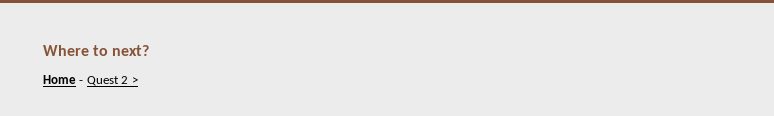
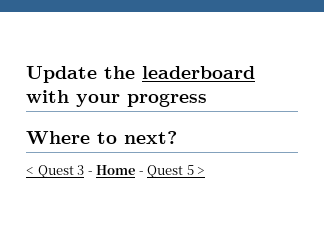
(43, 50) none -> [26,66,255,83] [26,90,207,107] Update the leaderboard with your progress //
(150, 50) none -> [26,165,93,178] < Quest 3 -
[121,76,129,84] 2 -> [186,165,194,175] 5

